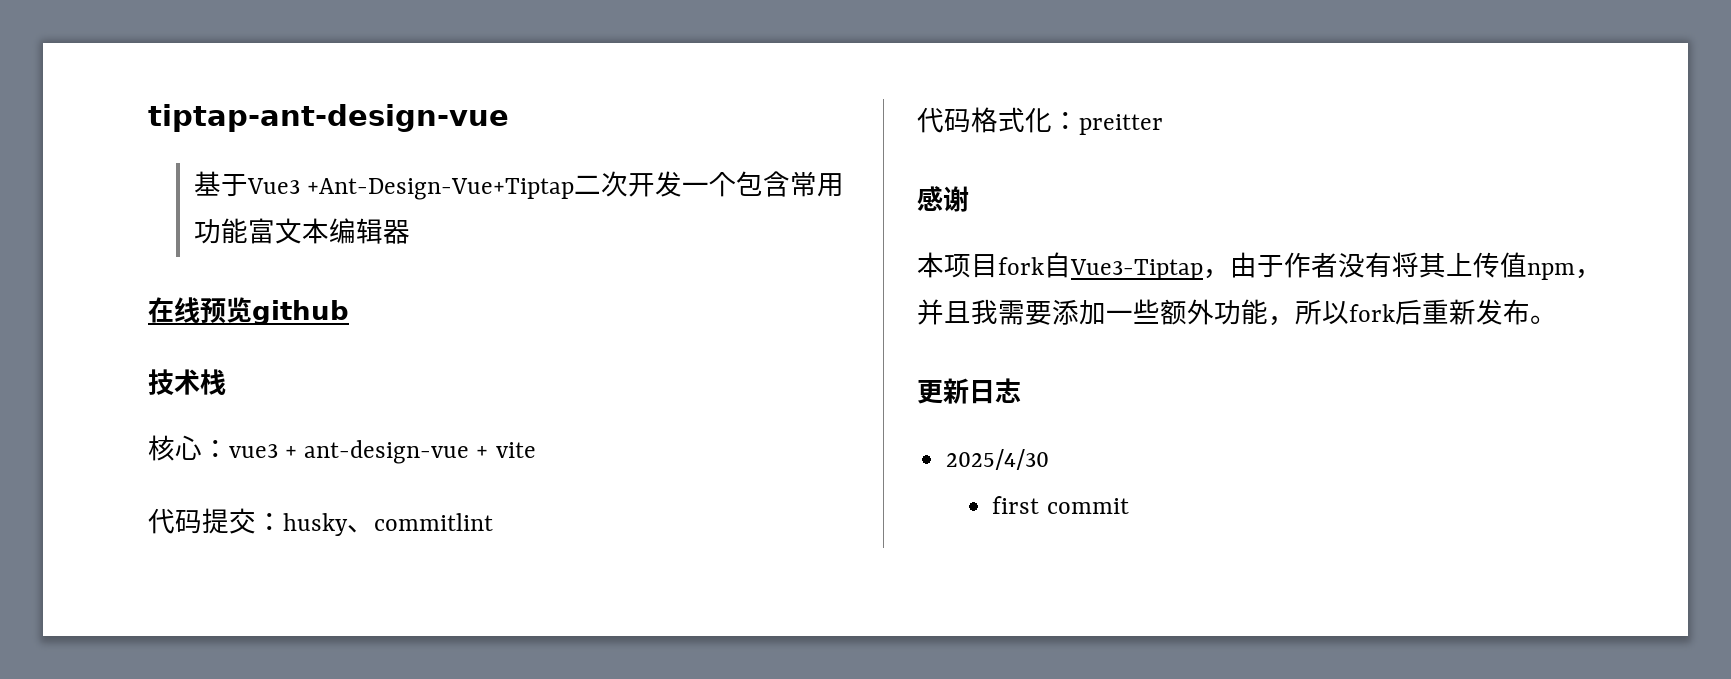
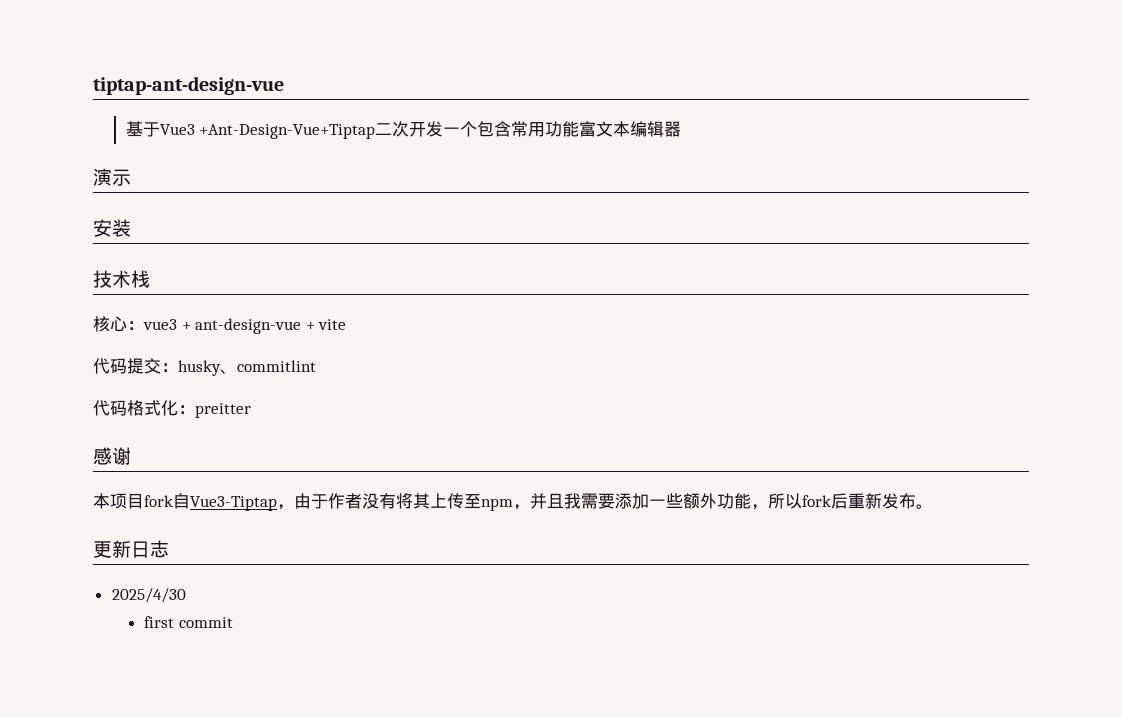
[148,297,349,325] 在线预览github -> [93,168,131,186] [93,219,131,237] 演示 // 安装
[1500,252,1527,278] 值 -> [464,494,481,509] 至

